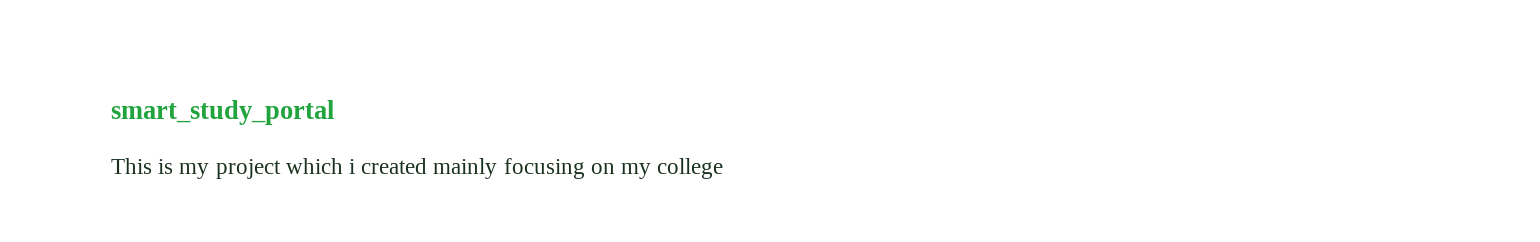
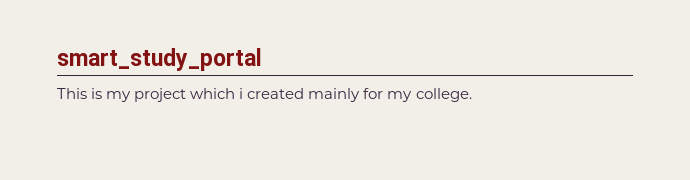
[503,158,724,179] focusing on my college -> [363,88,472,102] for my college.

